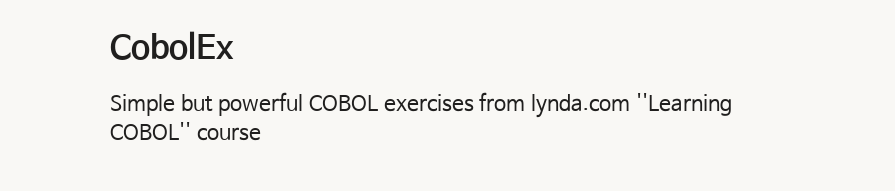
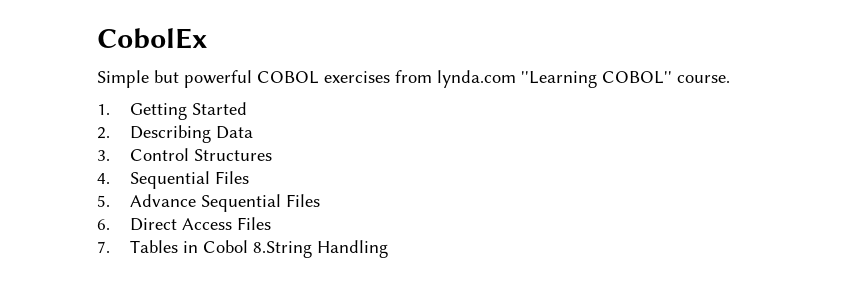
[196,127,261,141] course -> [677,75,730,83] [97,102,248,120] [97,125,254,143] [97,148,273,161] [97,171,250,189] [97,194,321,212] [97,217,272,231] [97,240,389,258] course. // 1. Getting Started // 2. Describing Data // 3. Control Structures // 4. Sequential Files // 5. Advance Sequential Files // 6. Direct Access Files // 7. Tables in Cobol 8.String Handling

